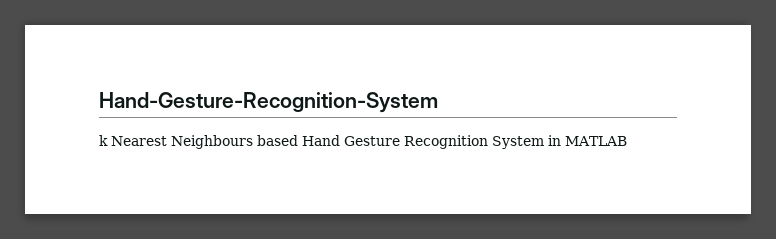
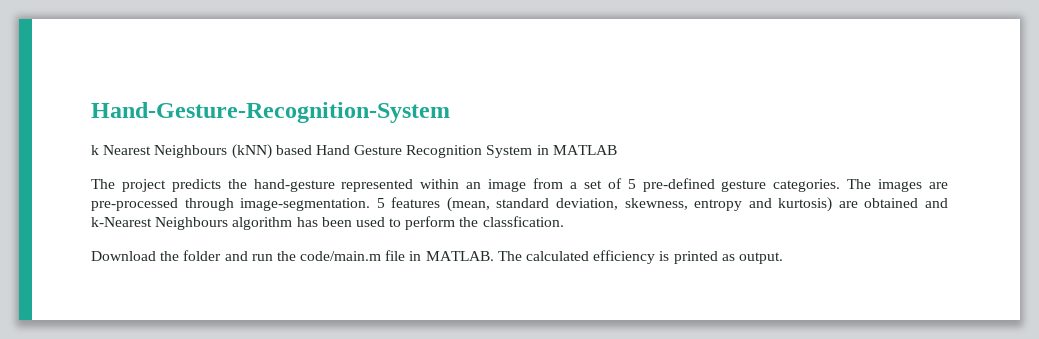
(253, 142) none -> [231,144,272,159] (kNN)
(627, 141) none -> [91,178,949,192] [91,197,948,212] [91,216,564,230] [91,250,783,264] // The project predicts the hand-gesture represented within an image from a set of 5 pre-defined gesture categories. The images are pre-processed through image-segmentation. 5 features (mean, standard deviation, skewness, entropy and kurtosis) are obtained and k-Nearest Neighbours algorithm has been used to perform the classfication. // Download the folder and run the code/main.m file in MATLAB. The calculated efficiency is printed as output.

